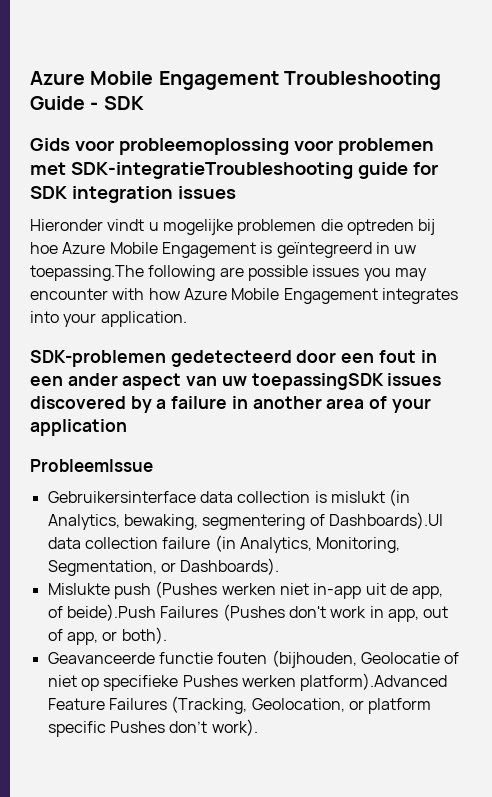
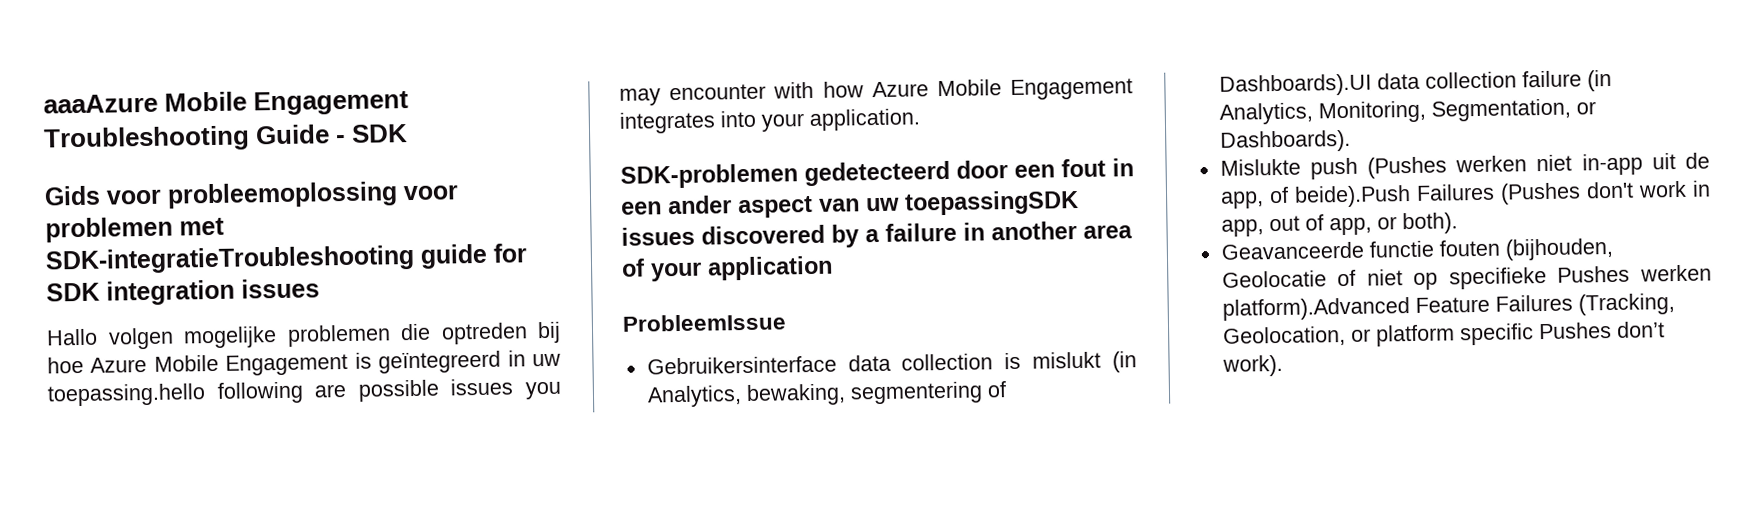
[30,71,85,85] Azure -> [43,93,158,114] aaaAzure
[30,219,159,231] Hieronder vindt u -> [46,327,174,350] Hallo volgen
[30,265,144,281] toepassing.The -> [47,383,206,407] toepassing.hello

